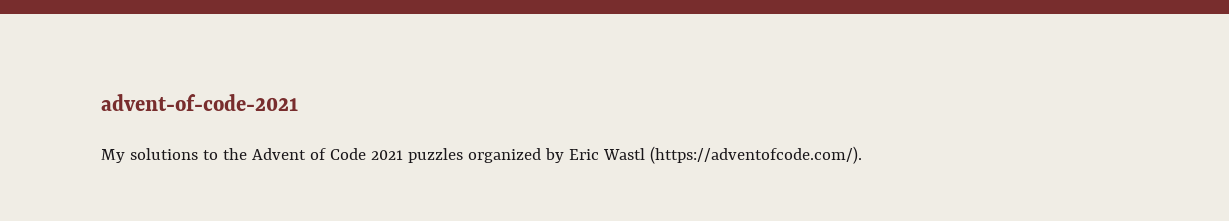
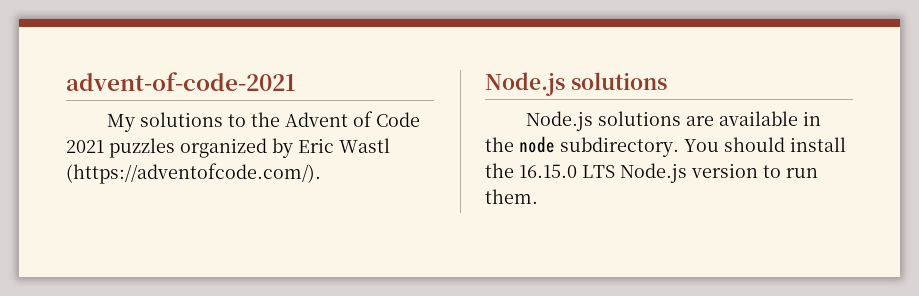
(862, 155) none -> [485,72,667,96] [525,111,821,131] [485,136,846,157] [485,163,818,183] [485,189,538,204] // Node.js solutions // Node.js solutions are available in the node subdirectory. You should install the 16.15.0 LTS Node.js version to run them.

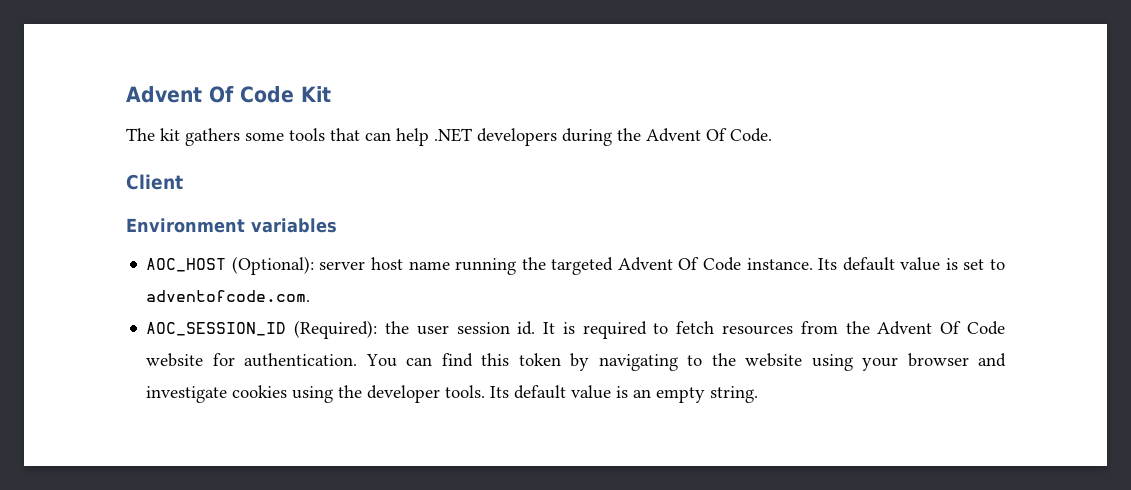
[66,72,295,91] [106,111,420,132] [66,138,390,158] [66,163,321,184] [485,72,667,96] [525,111,821,131] [485,136,846,157] [485,163,818,183] [485,189,538,204] advent-of-code-2021 // My solutions to the Advent of Code 2021 puzzles organized by Eric Wastl (https://adventofcode.com/). // Node.js solutions // Node.js solutions are available in the node subdirectory. You should install the 16.15.0 LTS Node.js version to run them. -> [126,86,331,103] [126,128,772,146] [126,174,183,190] [126,218,337,233] [146,256,1006,275] [146,290,311,302] [146,320,1005,339] [146,353,1006,371] [146,385,759,403] Advent Of Code Kit // The kit gathers some tools that can help .NET developers during the Advent Of Code. // Client // Environment variables // AOC_HOST (Optional): server host name running the targeted Advent Of Code instance. Its default value is set to adventofcode.com. // AOC_SESSION_ID (Required): the user session id. It is required to fetch resources from the Advent Of Code website for authentication. You can find this token by navigating to the website using your browser and investigate cookies using the developer tools. Its default value is an empty string.

